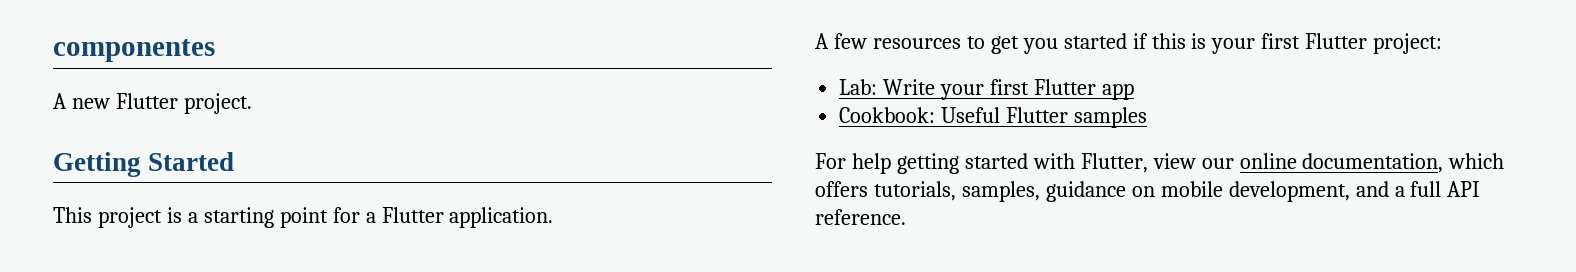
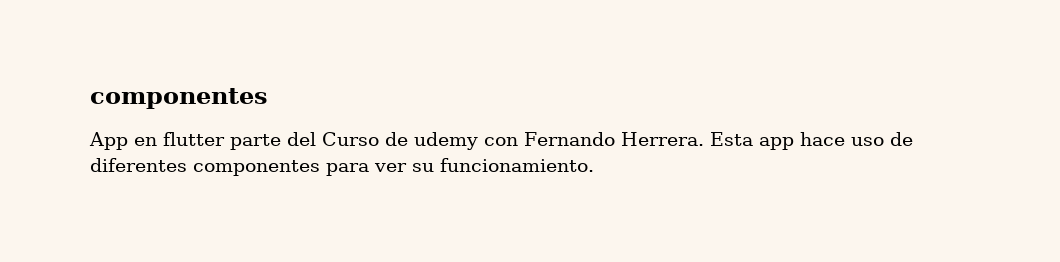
[53,93,252,114] [53,152,235,177] [53,207,554,228] [815,33,1443,54] [839,79,1134,100] [839,107,1148,128] [815,153,1505,174] [815,181,1481,202] [815,209,906,225] A new Flutter project. // Getting Started // This project is a starting point for a Flutter application. // A few resources to get you started if this is your first Flutter project: // Lab: Write your first Flutter app // Cookbook: Useful Flutter samples // For help getting started with Flutter, view our online documentation, which offers tutorials, samples, guidance on mobile development, and a full API reference. -> [89,132,913,150] [90,158,594,176] App en flutter parte del Curso de udemy con Fernando Herrera. Esta app hace uso de diferentes componentes para ver su funcionamiento.

